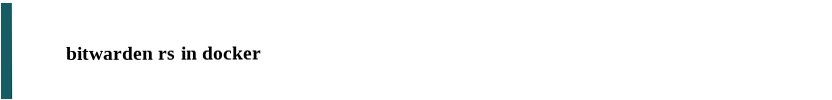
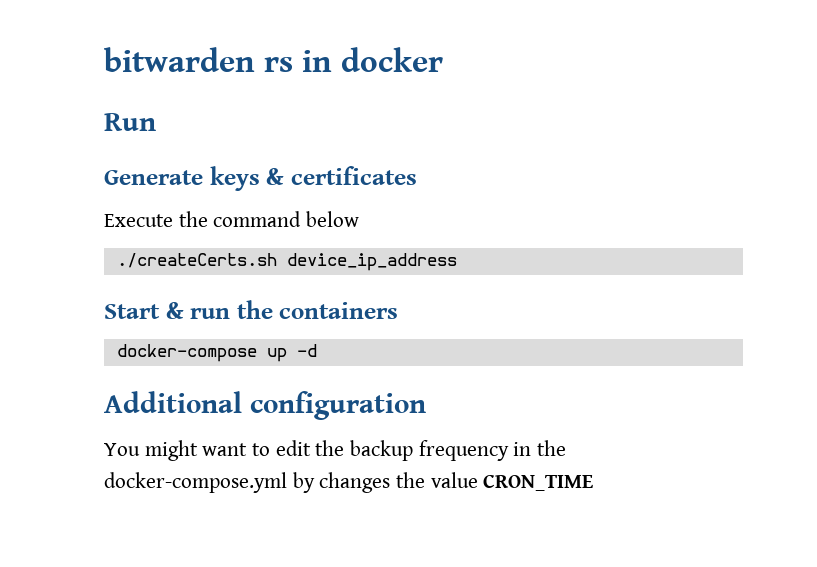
(262, 53) none -> [104,113,156,131] [104,166,417,191] [104,211,360,227] [116,253,457,271] [104,300,399,319] [116,344,317,362] [104,391,426,420] [104,440,567,461] [104,472,594,493] // Run // Generate keys & certificates // Execute the command below // ./createCerts.sh device_ip_address // Start & run the containers // docker-compose up -d // Additional configuration // You might want to edit the backup frequency in the docker-compose.yml by changes the value CRON_TIME

